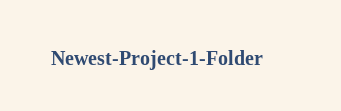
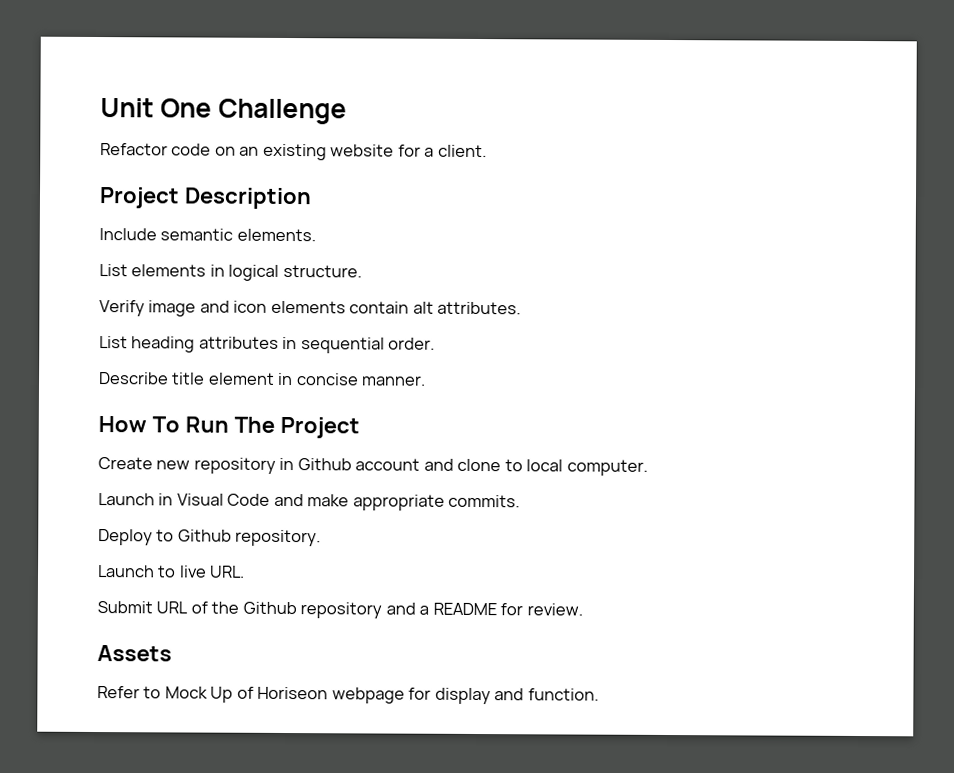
[51,50,263,70] Newest-Project-1-Folder -> [100,98,348,125] [100,143,487,161] [99,187,312,210] [99,228,316,242] [99,264,362,281] [99,300,522,317] [99,336,436,354] [99,372,427,386] [98,416,360,439] [98,457,648,476] [98,493,521,511] [98,529,322,547] [97,565,246,578] [97,601,583,619] [97,645,172,662] [97,686,599,705] Unit One Challenge // Refactor code on an existing website for a client. // Project Description // Include semantic elements. // List elements in logical structure. // Verify image and icon elements contain alt attributes. // List heading attributes in sequential order. // Describe title element in concise manner. // How To Run The Project // Create new repository in Github account and clone to local computer. // Launch in Visual Code and make appropriate commits. // Deploy to Github repository. // Launch to live URL. // Submit URL of the Github repository and a README for review. // Assets // Refer to Mock Up of Horiseon webpage for display and function.

